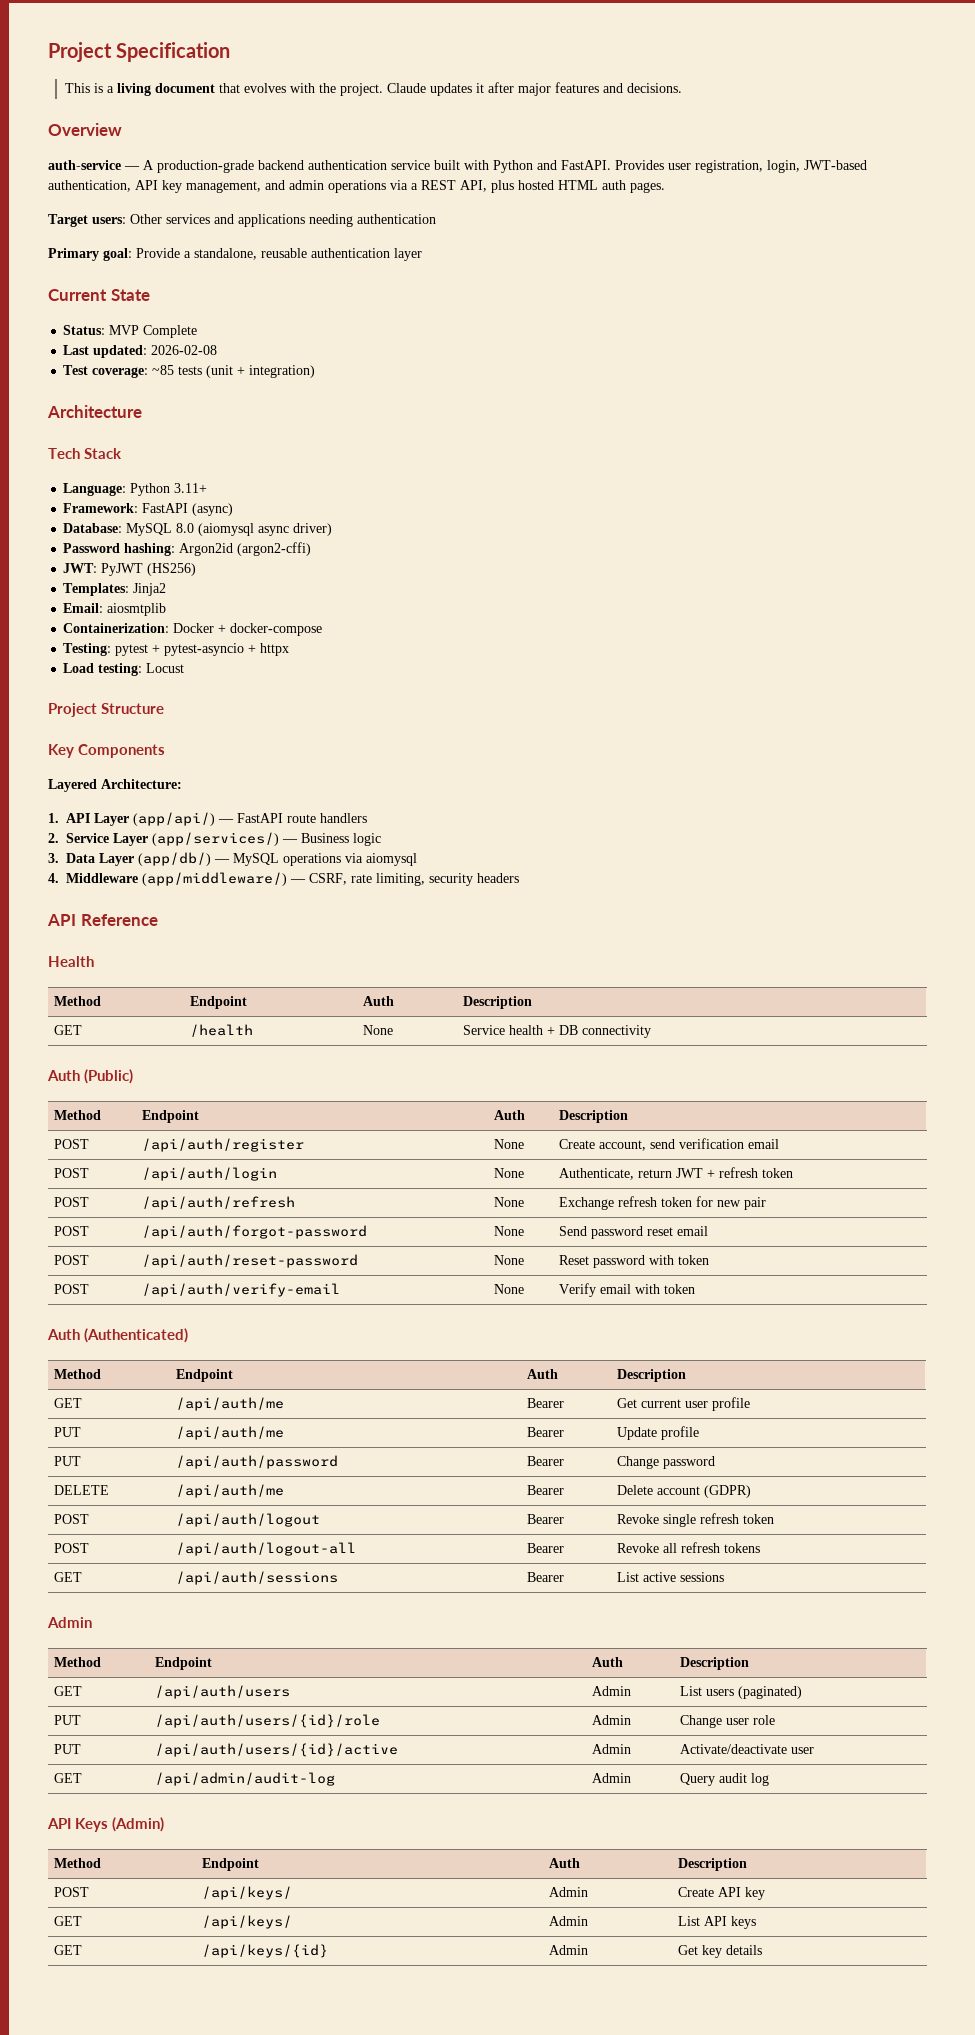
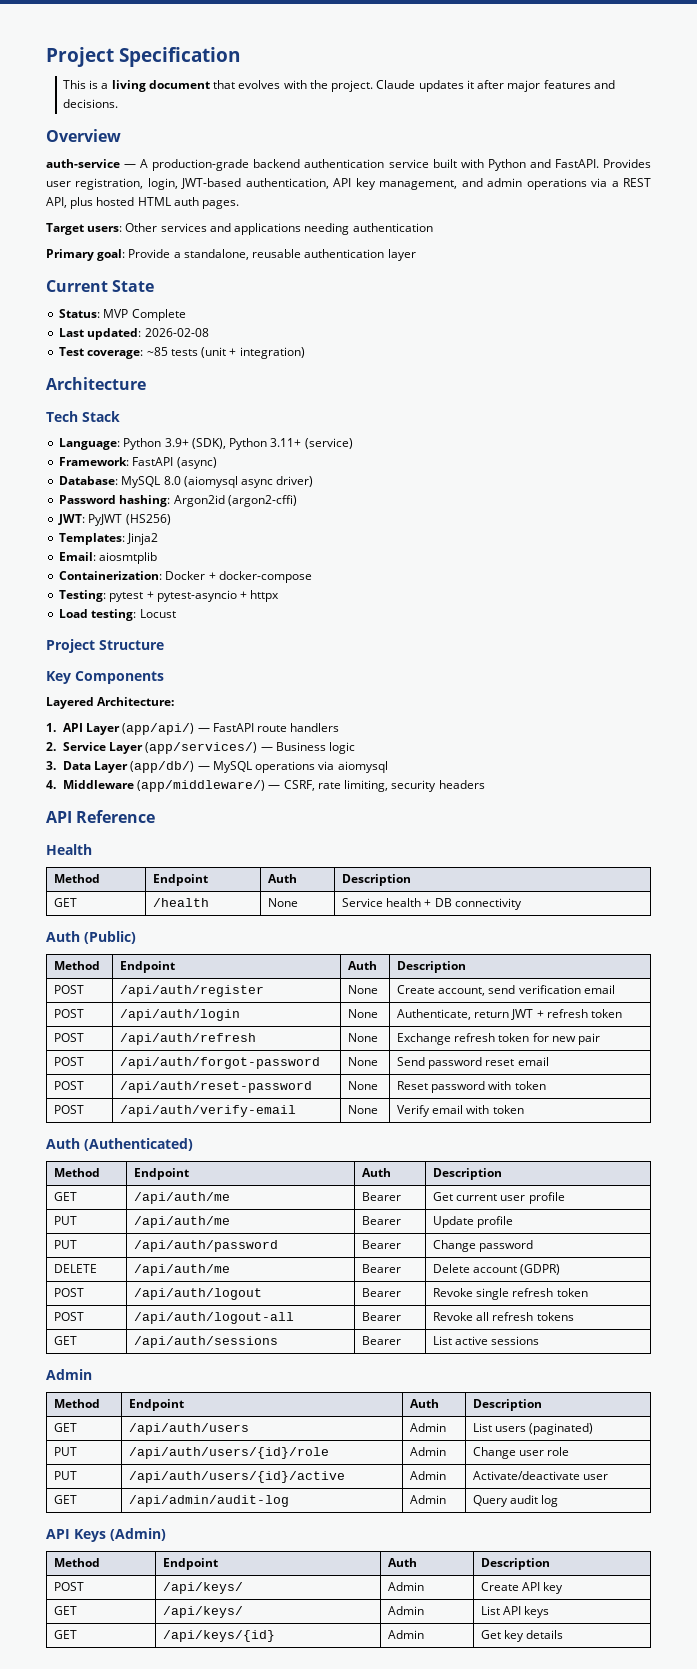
(171, 489) none -> [164,438,268,450] 3.9+ (SDK), Python
(208, 488) none -> [304,438,353,449] (service)

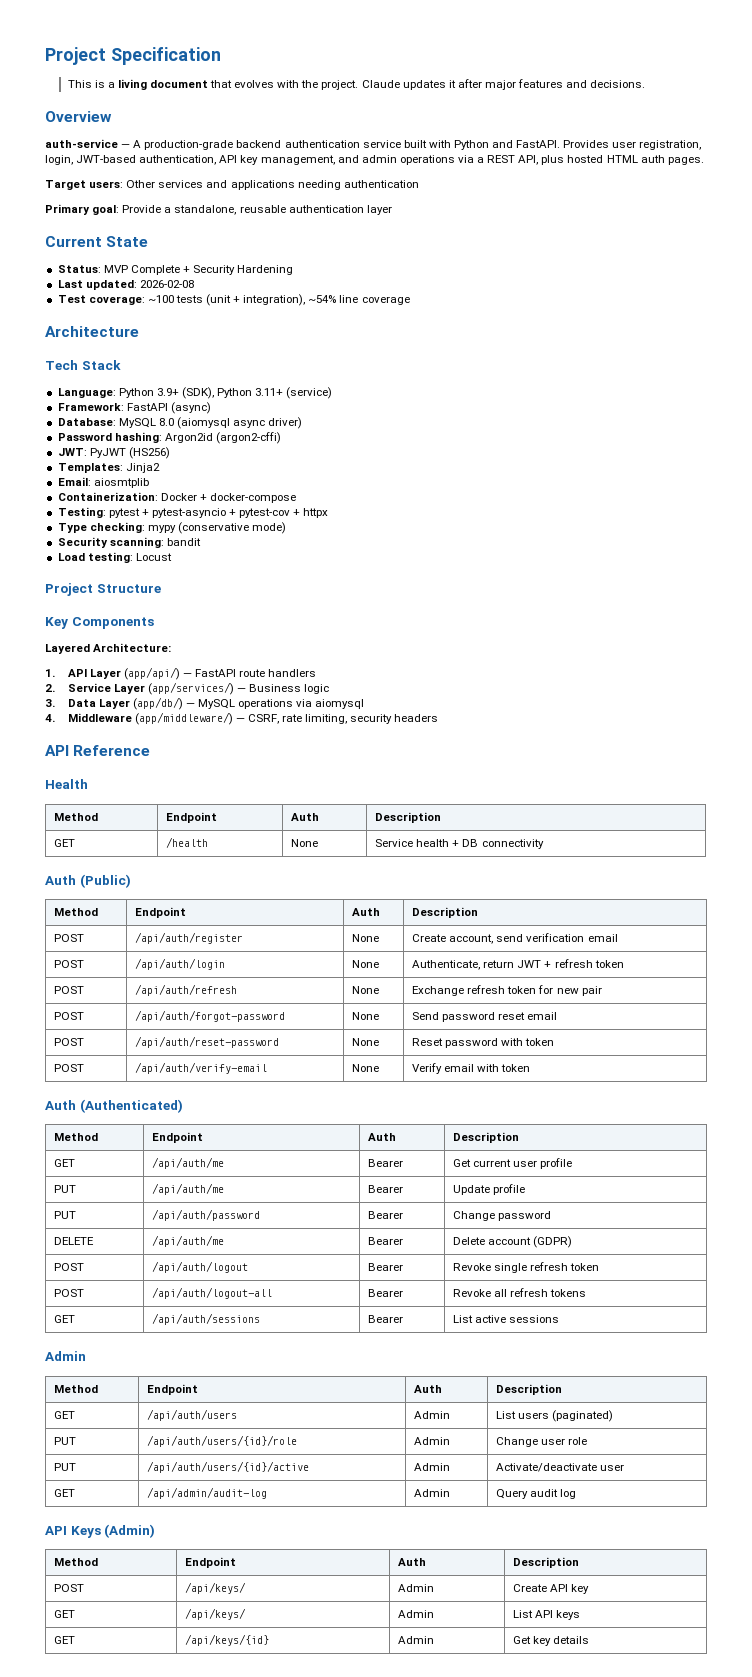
(186, 315) none -> [182,265,294,275] + Security Hardening
[146,347,168,356] ~85 -> [147,295,174,303] ~100
[239,347,305,359] integration) -> [243,294,410,306] integration), ~54% line coverage
(248, 595) none -> [239,508,301,518] pytest-cov +
(280, 596) none -> [57,522,287,534] [57,537,201,548] // Type checking: mypy (conservative mode) // Security scanning: bandit

